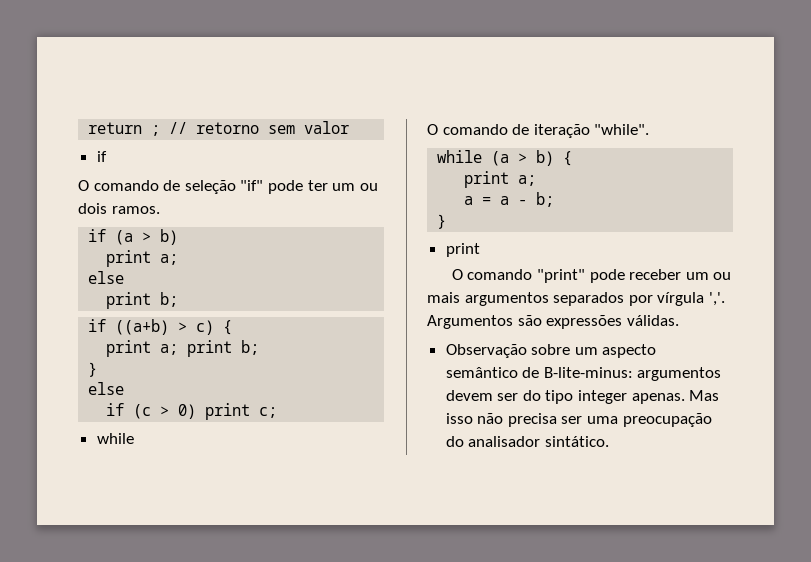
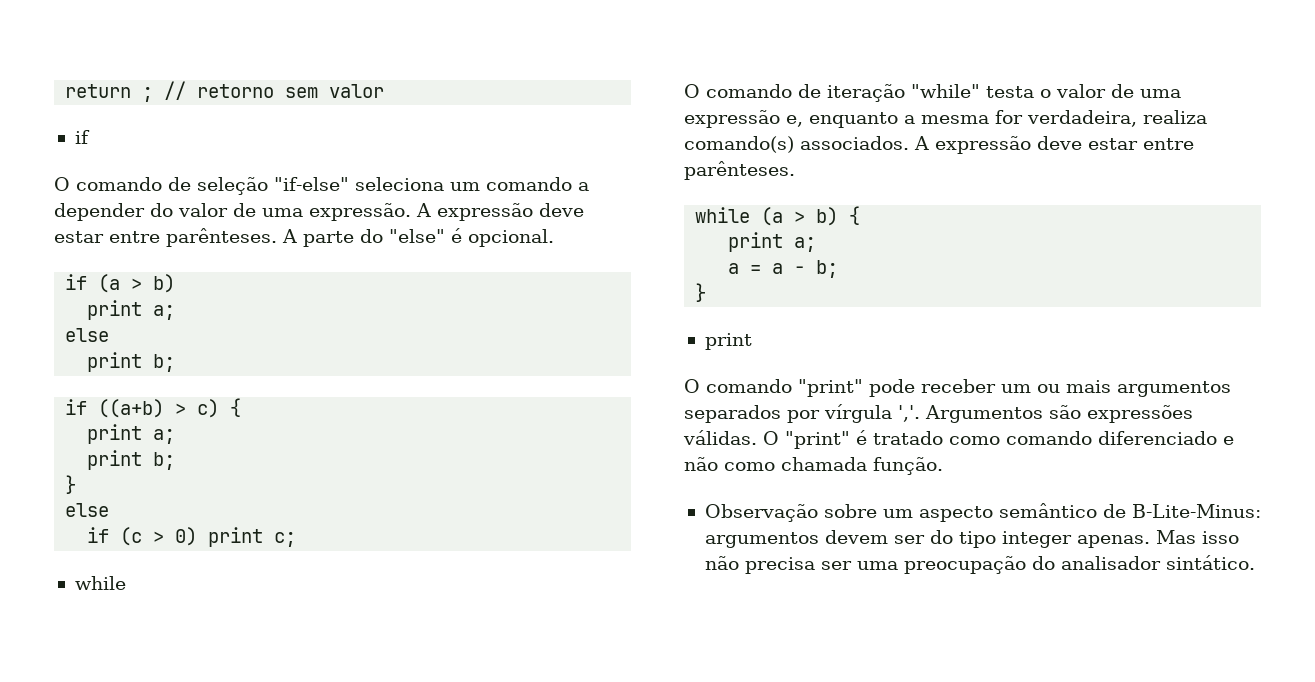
[240,180,378,194] [78,203,160,214] "if" pode ter um ou dois ramos. -> [274,177,589,191] [54,203,584,221] [54,228,554,247] "if-else" seleciona um comando a depender do valor de uma expressão. A expressão deve estar entre parênteses. A parte do "else" é opcional.
(179, 349) none -> (176, 436) //
[594,124,650,135] "while". -> [911,84,1181,98] [684,110,1207,128] [684,136,1194,154] [684,161,795,180] "while" testa o valor de uma expressão e, enquanto a mesma for verdadeira, realiza comando(s) associados. A expressão deve estar entre parênteses.
(679, 320) none -> [763,430,1234,449] [684,457,943,475] O "print" é tratado como comando diferenciado e não como chamada função.
[543,367,633,378] B-lite-minus: -> [1131,504,1261,518] B-Lite-Minus:

